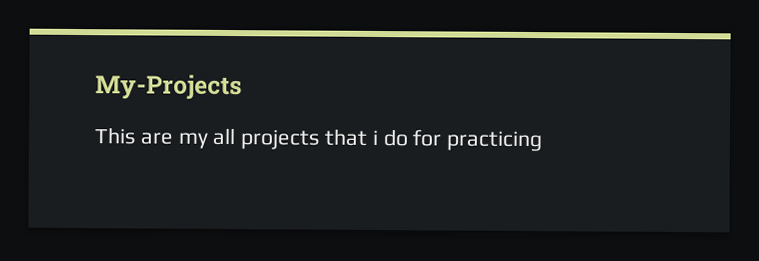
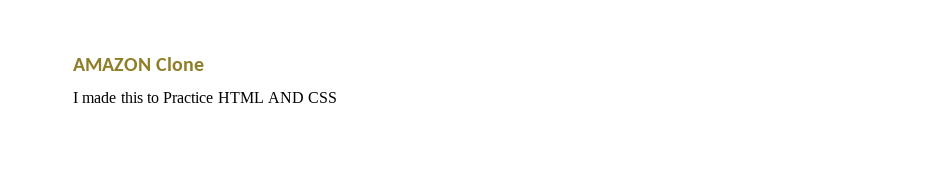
[95,74,242,101] [94,127,543,152] My-Projects // This are my all projects that i do for practicing -> [73,57,205,71] [73,92,338,103] AMAZON Clone // I made this to Practice HTML AND CSS

